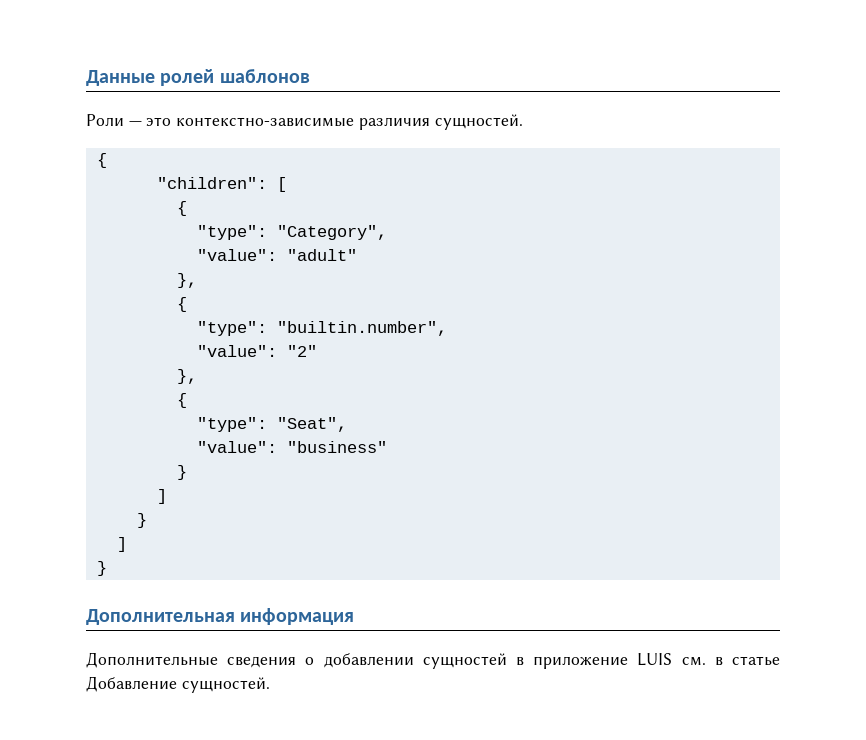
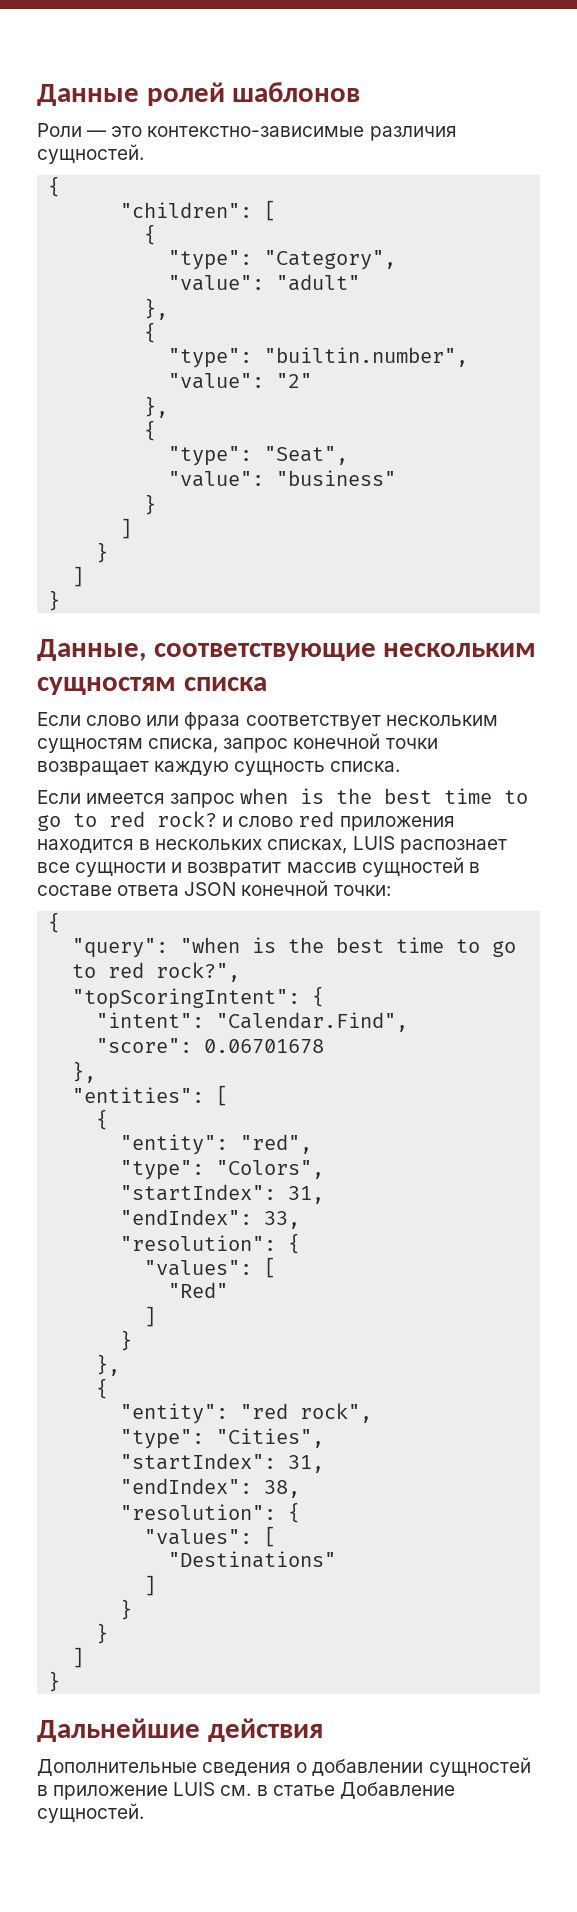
[86,608,355,625] Дополнительная информация -> [37,639,537,661] [37,677,267,695] [37,712,498,730] [37,733,438,753] [37,761,401,776] [37,788,529,808] [37,811,455,831] [37,836,507,854] [37,857,480,877] [37,880,391,896] [48,912,61,933] [72,937,517,958] [72,962,241,982] [72,986,325,1009] [96,1012,409,1032] [96,1038,325,1054] [72,1061,97,1083] [72,1085,229,1106] [96,1109,109,1130] [120,1134,313,1155] [120,1160,325,1180] [120,1184,325,1204] [120,1209,301,1229] [120,1233,301,1254] [144,1257,277,1278] [168,1282,229,1298] [144,1306,157,1327] [120,1330,133,1351] [96,1354,121,1376] [96,1378,109,1399] [120,1403,373,1424] [120,1428,325,1449] [120,1453,325,1473] [120,1478,301,1498] [120,1502,301,1523] [144,1526,277,1547] [168,1551,337,1568] [144,1575,157,1596] [120,1599,133,1620] [96,1623,109,1644] [72,1647,85,1668] [48,1671,61,1692] [37,1718,323,1742] Данные, соответствующие нескольким сущностям списка // Если слово или фраза соответствует нескольким сущностям списка, запрос конечной точки возвращает каждую сущность списка. // Если имеется запрос when is the best time to go to red rock? и слово red приложения находится в нескольких списках, LUIS распознает все сущности и возвратит массив сущностей в составе ответа JSON конечной точки: // { // "query": "when is the best time to go to red rock?", // "topScoringIntent": { // "intent": "Calendar.Find", // "score": 0.06701678 // }, // "entities": [ // { // "entity": "red", // "type": "Colors", // "startIndex": 31, // "endIndex": 33, // "resolution": { // "values": [ // "Red" // ] // } // }, // { // "entity": "red rock", // "type": "Cities", // "startIndex": 31, // "endIndex": 38, // "resolution": { // "values": [ // "Destinations" // ] // } // } // ] // } // Дальнейшие действия

